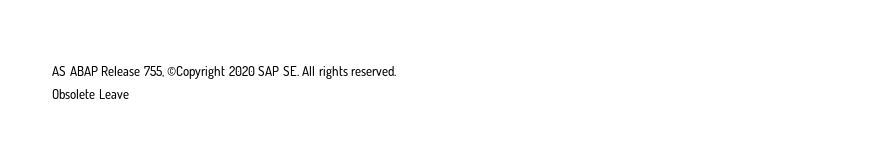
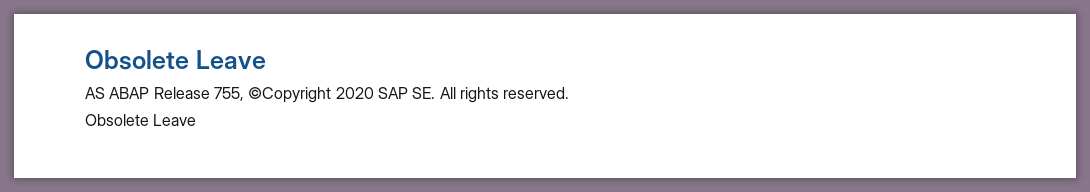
(52, 71) none -> [85,50,266,70] Obsolete Leave //

